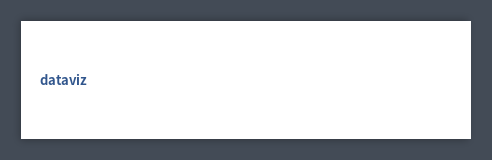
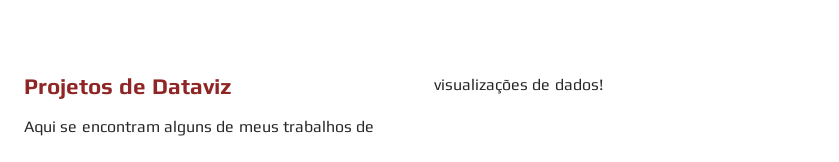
[40,73,87,85] dataviz -> [24,78,233,99] [24,120,375,136] [434,78,603,94] Projetos de Dataviz // Aqui se encontram alguns de meus trabalhos de visualizações de dados!

